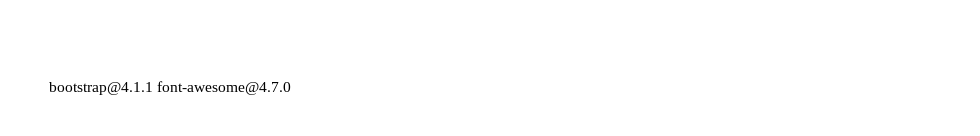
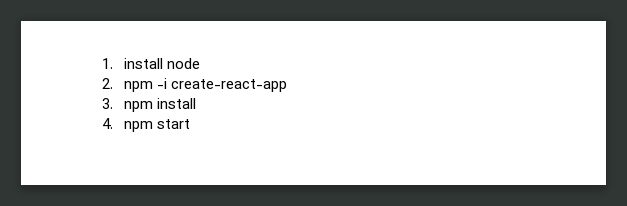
[49,81,292,95] bootstrap@4.1.1 font-awesome@4.7.0 -> [102,58,200,69] [102,78,287,92] [102,98,196,112] [102,118,190,132] 1. install node // 2. npm -i create-react-app // 3. npm install // 4. npm start

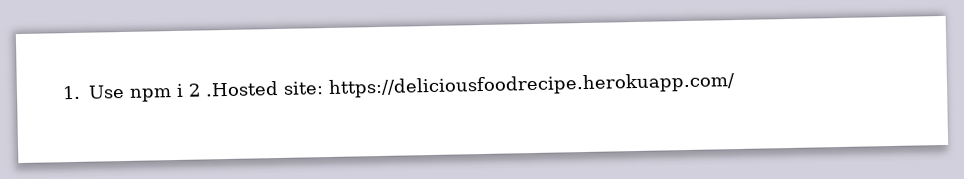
[123,58,200,69] [102,78,287,92] [102,98,196,112] [102,118,190,132] install node // 2. npm -i create-react-app // 3. npm install // 4. npm start -> [88,72,736,102] Use npm i 2 .Hosted site: https://deliciousfoodrecipe.herokuapp.com/

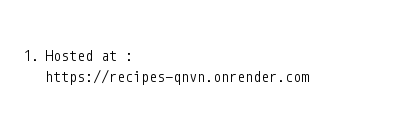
[88,72,736,102] Use npm i 2 .Hosted site: https://deliciousfoodrecipe.herokuapp.com/ -> [44,50,133,61] [44,69,309,85] Hosted at : https://recipes-qnvn.onrender.com

